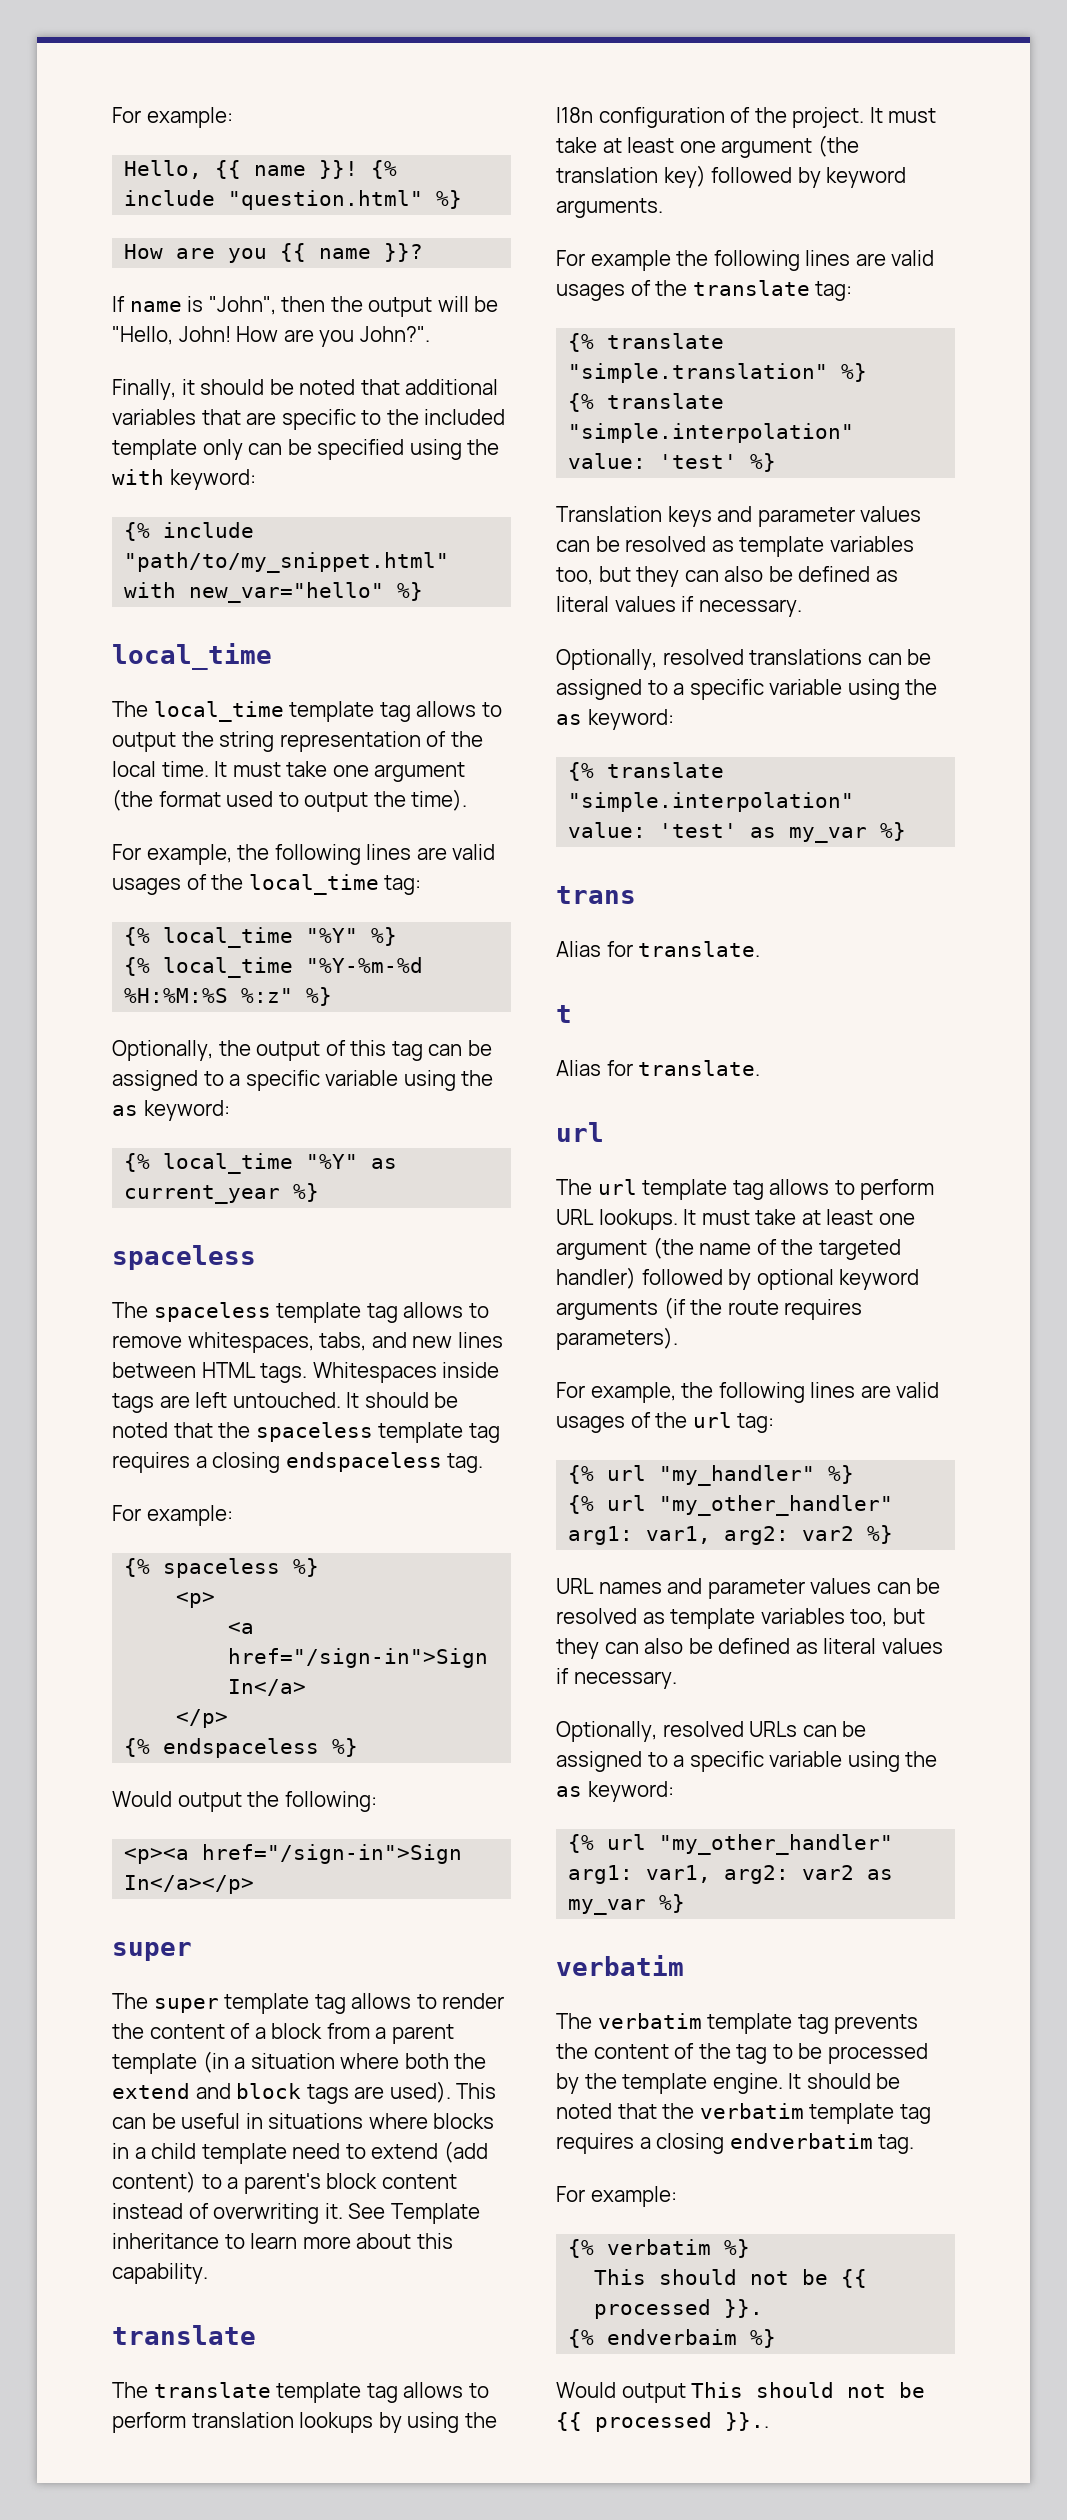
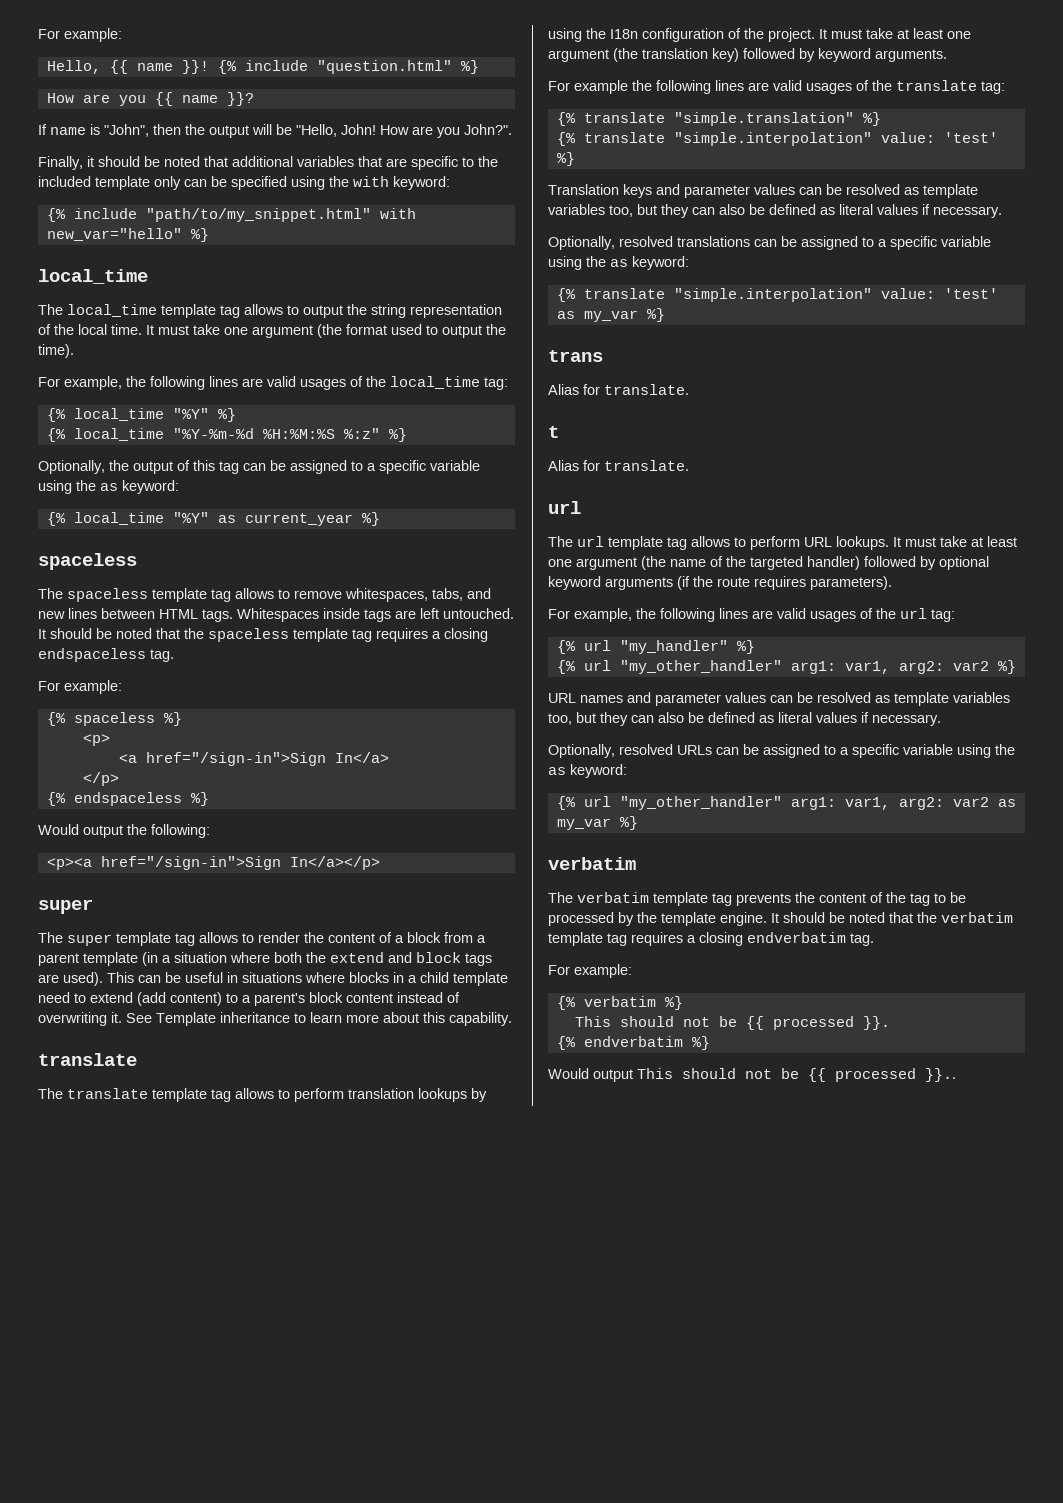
[607,2329,738,2345] endverbaim -> [583,1036,683,1047] endverbatim

